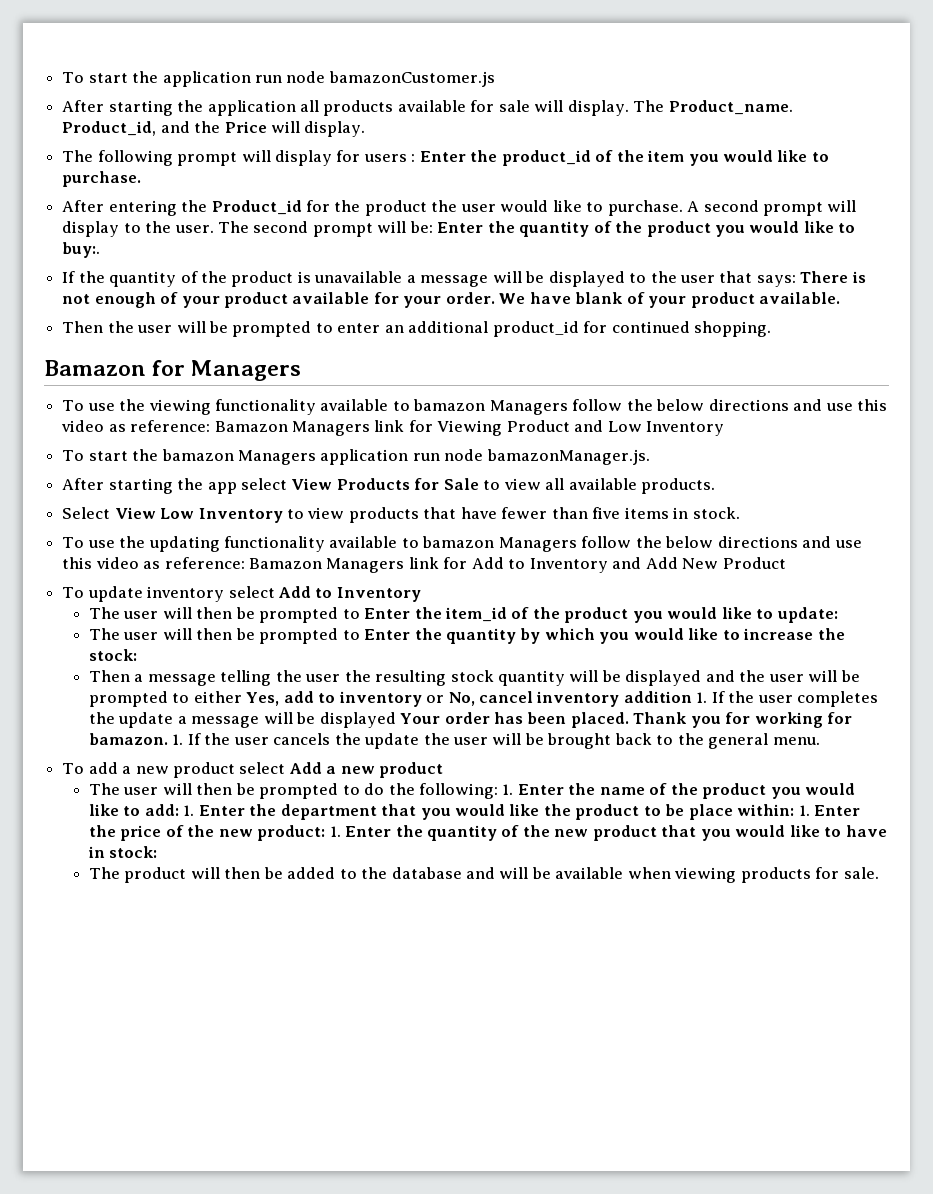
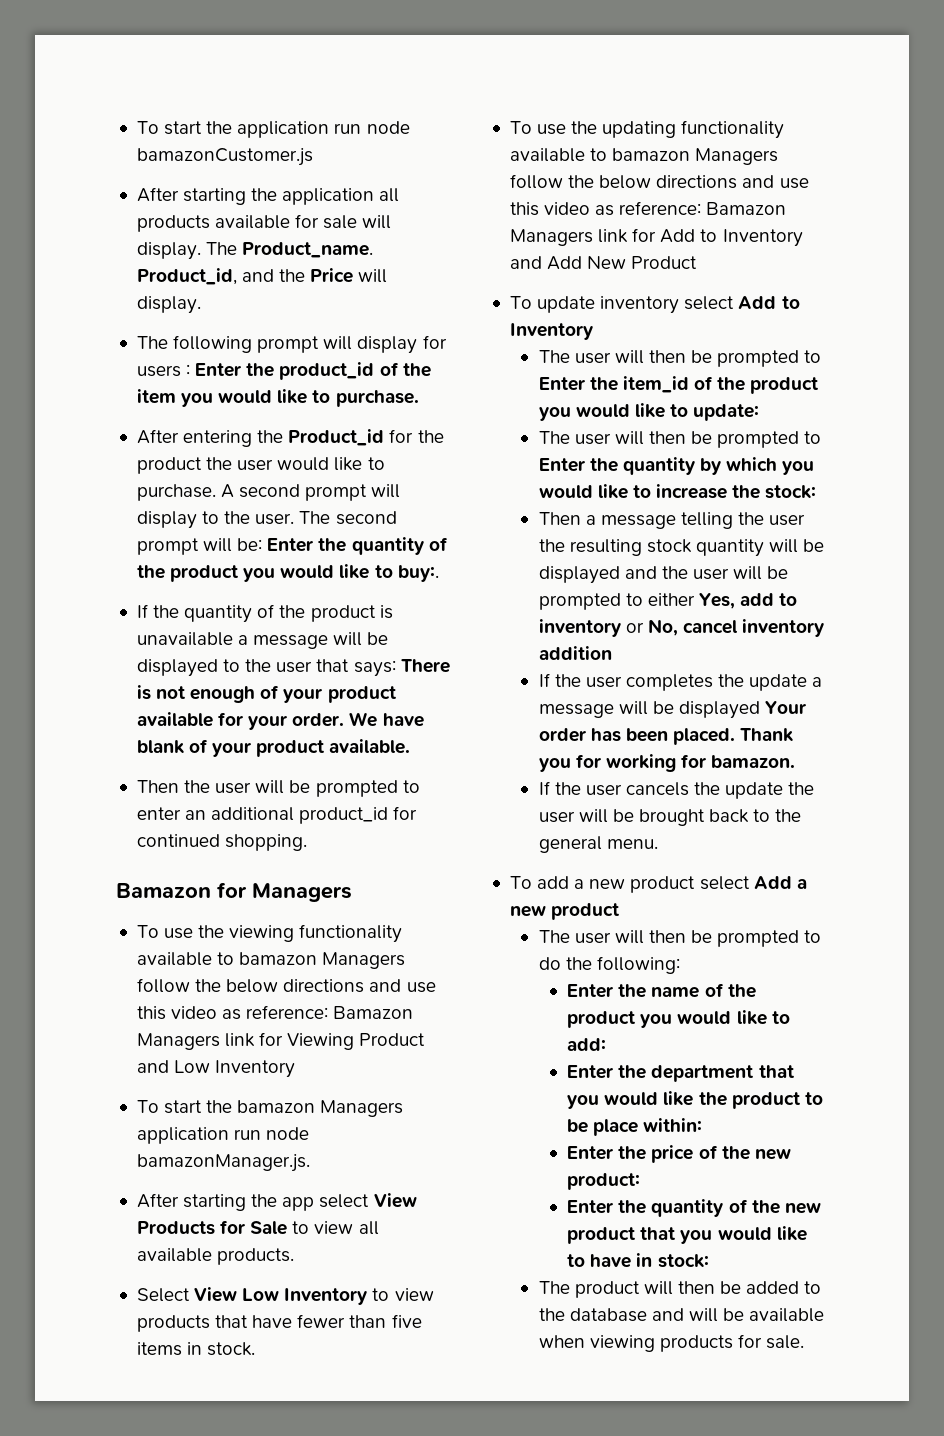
[696,692,708,703] 1. -> (612, 653) //
[172,734,184,745] 1. -> (796, 761) //
[502,784,514,795] 1. -> (680, 965) //
[183,805,195,816] 1. -> (607, 1044) //
[798,805,810,816] 1. -> (703, 1125) //
[329,826,341,837] 1. -> (641, 1181) //

